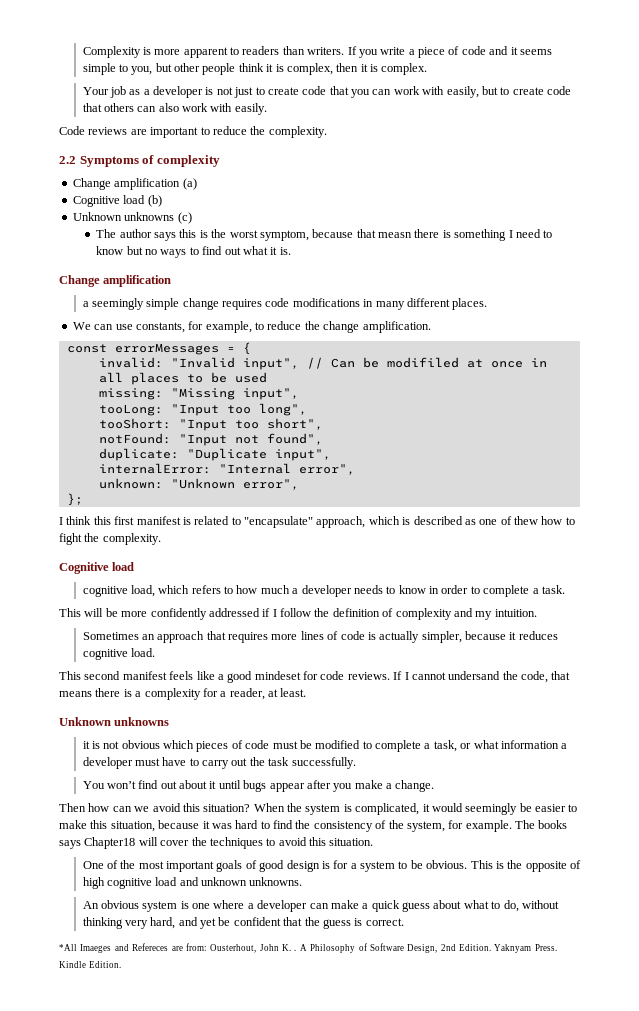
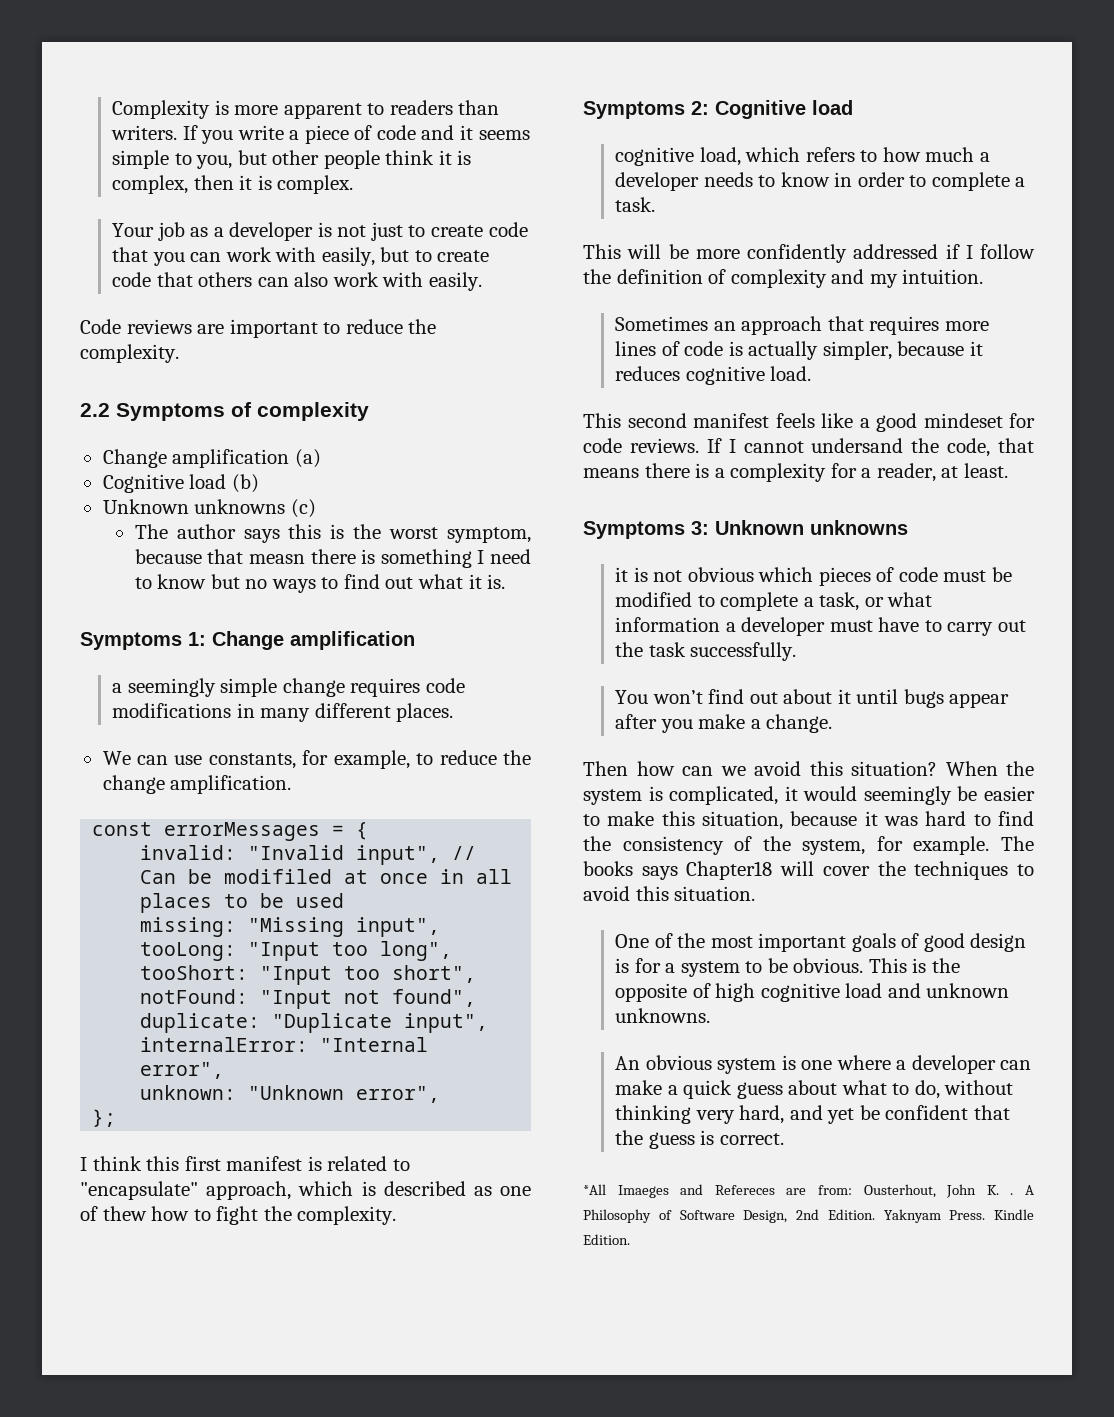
(291, 251) none -> [80,632,206,650] Symptoms 1:
(161, 539) none -> [583,101,709,119] Symptoms 2:
(307, 692) none -> [583,521,709,539] Symptoms 3:

